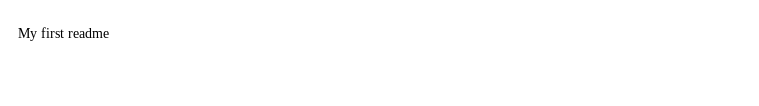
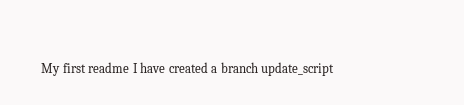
(109, 33) none -> [132,62,335,76] I have created a branch update_script

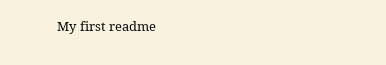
[132,62,335,76] I have created a branch update_script -> (157, 26) none

